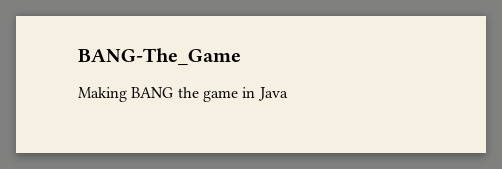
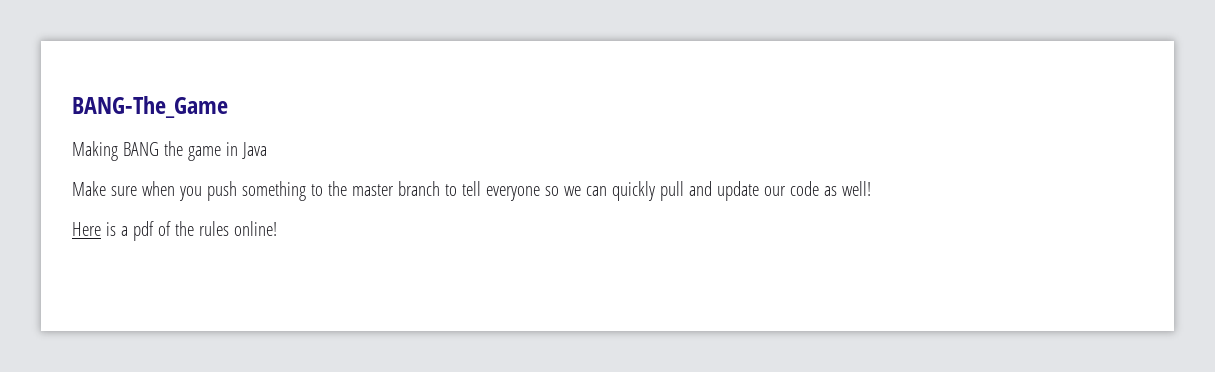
(288, 94) none -> [72,181,871,201] [72,221,277,241] // Make sure when you push something to the master branch to tell everyone so we can quickly pull and update our code as well! // Here is a pdf of the rules online!

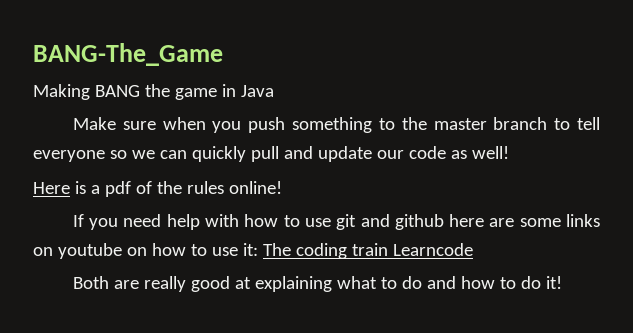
(277, 228) none -> [72,214,600,230] [33,243,473,259] [72,276,562,292] // If you need help with how to use git and github here are some links on youtube on how to use it: The coding train Learncode // Both are really good at explaining what to do and how to do it!

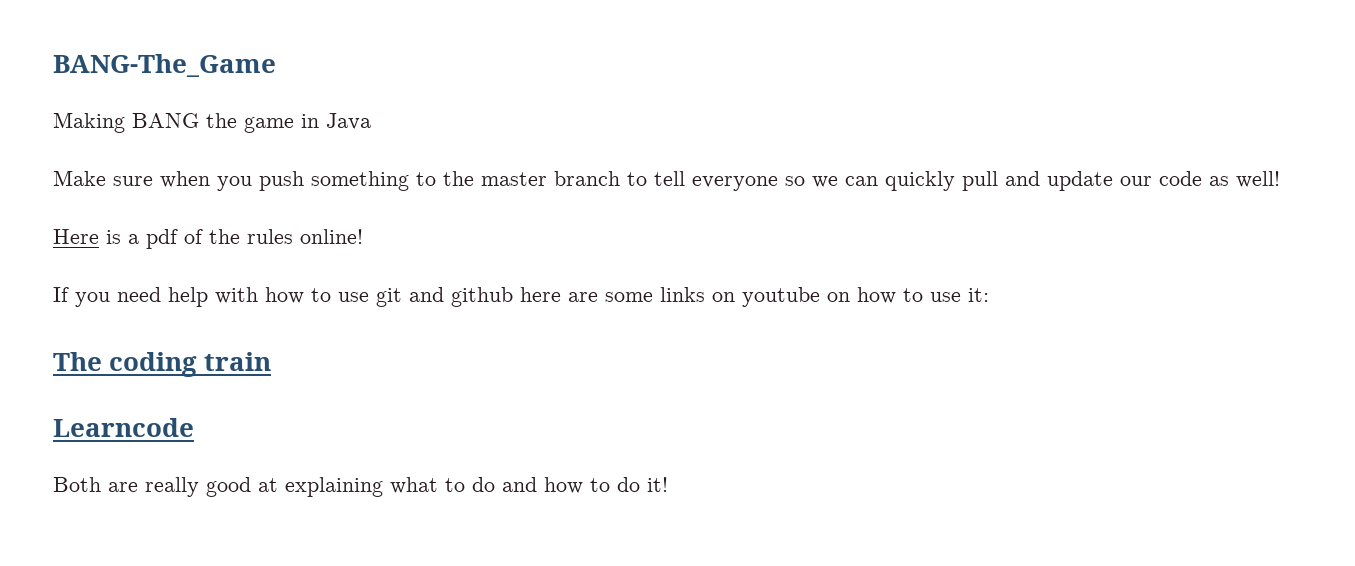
(258, 249) none -> (989, 295) //
(388, 249) none -> (272, 361) //

